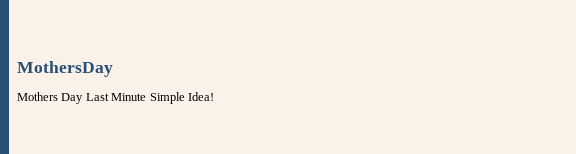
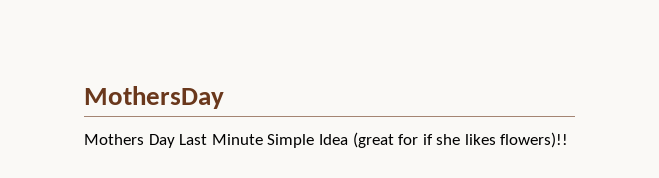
[187,92,214,101] Idea! -> [318,132,569,148] Idea (great for if she likes flowers)!!

